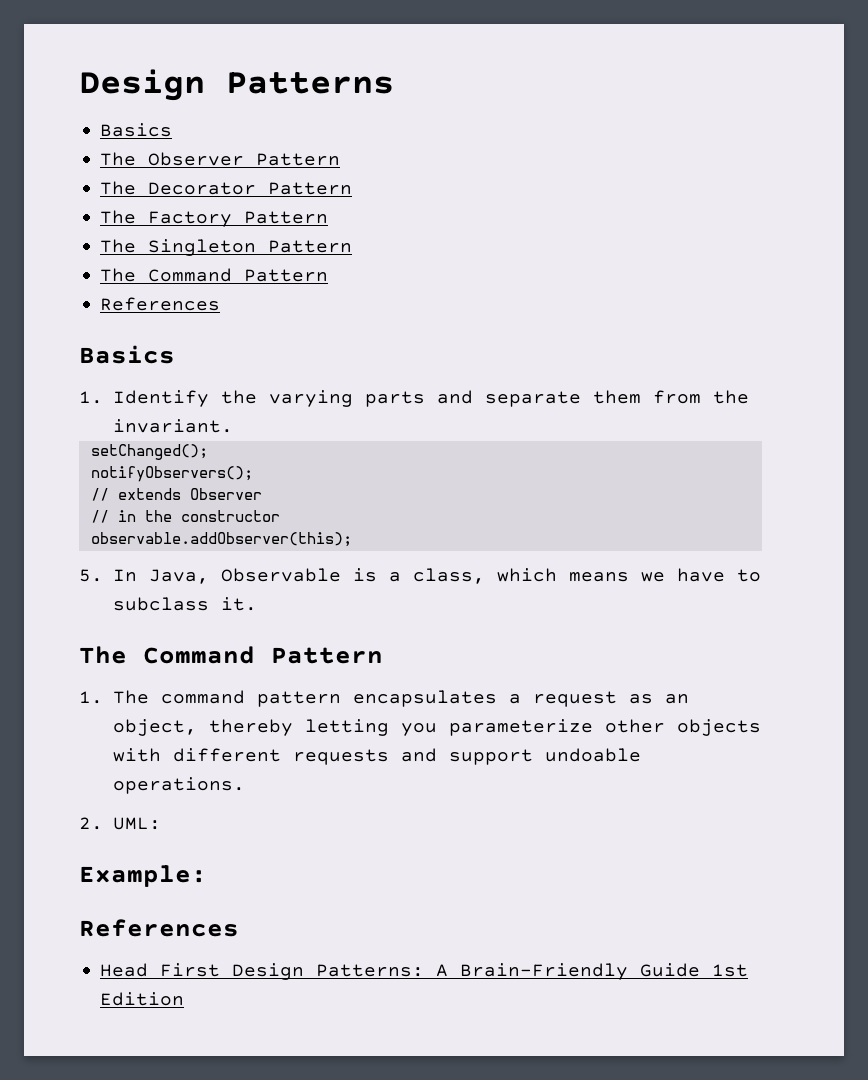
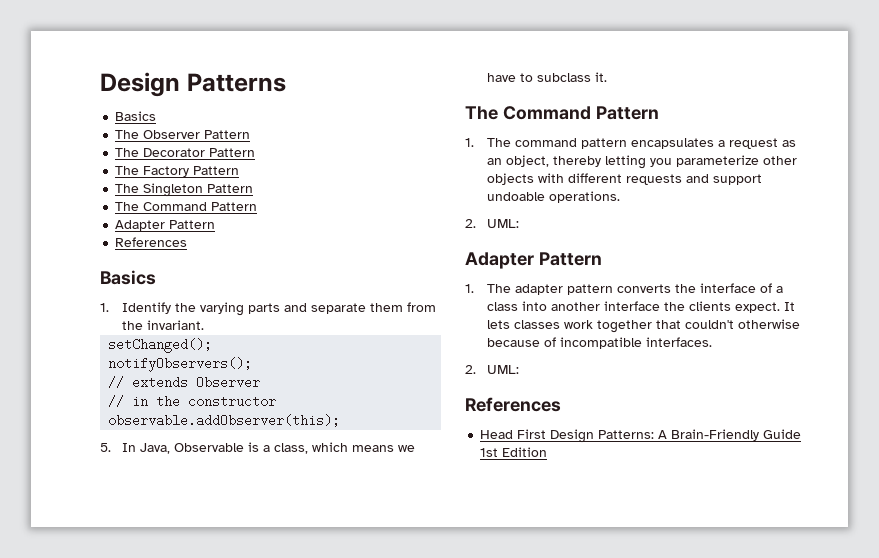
(329, 275) none -> [115,220,216,231] // Adapter Pattern
[79,865,207,887] Example: -> [465,252,602,269] [465,283,784,295] [487,301,796,313] [487,319,801,333] [487,337,713,349] [465,365,520,374] Adapter Pattern // 1. The adapter pattern converts the interface of a class into another interface the clients expect. It lets classes work together that couldn't otherwise because of incompatible interfaces. // 2. UML:

